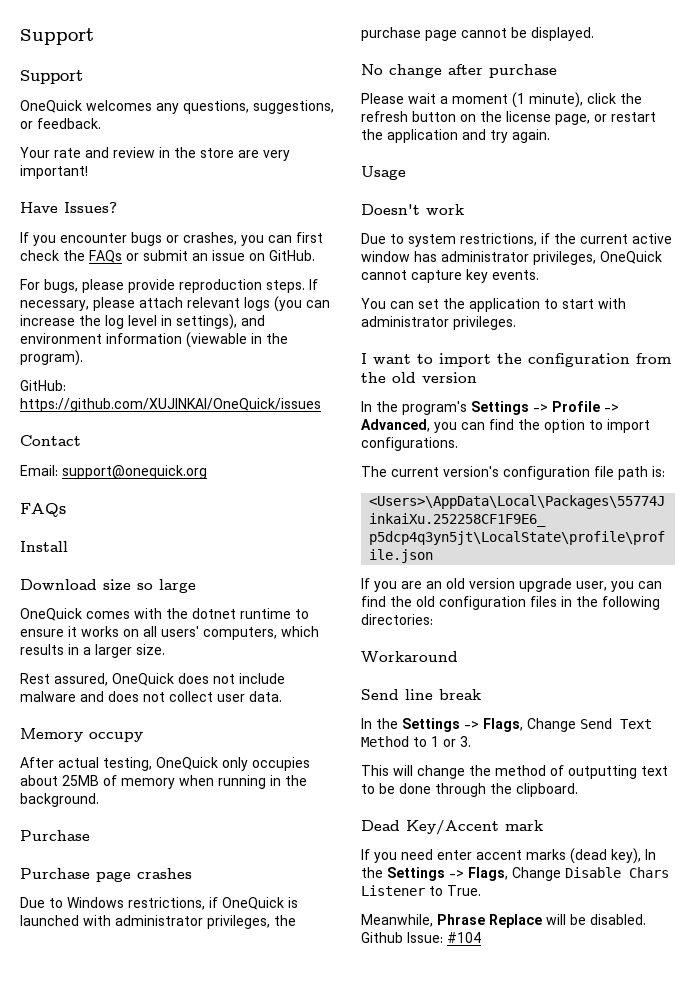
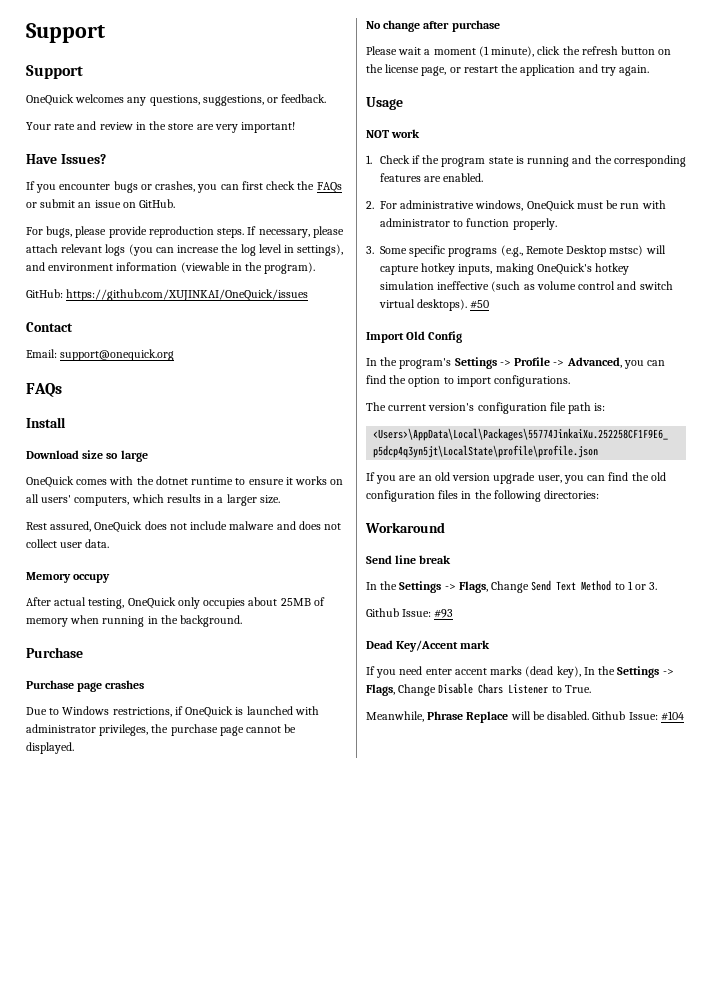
[361,204,420,215] Doesn't -> [366,130,389,138] NOT
[361,233,672,247] [361,251,662,265] [361,269,539,283] [361,298,626,312] [361,316,516,330] [361,353,671,367] [361,372,477,383] Due to system restrictions, if the current active window has administrator privileges, OneQuick cannot capture key events. // You can set the application to start with administrator privileges. // I want to import the configuration from the old version -> [366,155,686,167] [379,173,484,182] [366,200,666,212] [380,218,557,230] [366,245,666,257] [380,263,630,275] [380,281,673,292] [379,299,490,311] [366,331,463,343] 1. Check if the program state is running and the corresponding features are enabled. // 2. For administrative windows, OneQuick must be run with administrator to function properly. // 3. Some specific programs (e.g., Remote Desktop mstsc) will capture hotkey inputs, making OneQuick's hotkey simulation ineffective (such as volume control and switch virtual desktops). #50 // Import Old Config
[361,765,668,779] [361,783,578,797] This will change the method of outputting text to be done through the clipboard. -> [366,608,454,618] Github Issue: #93

